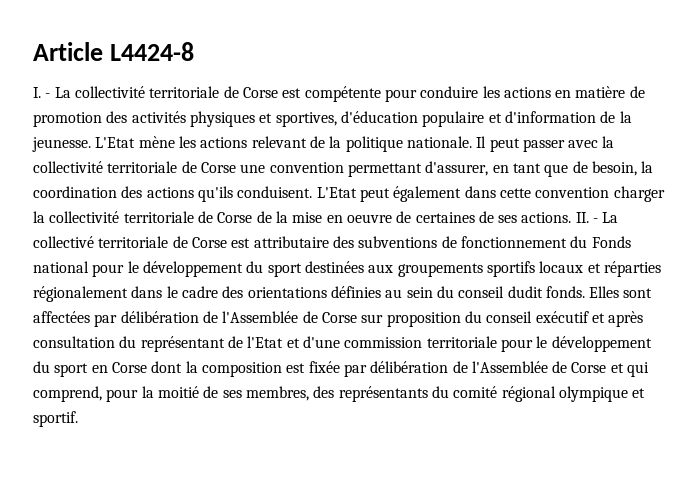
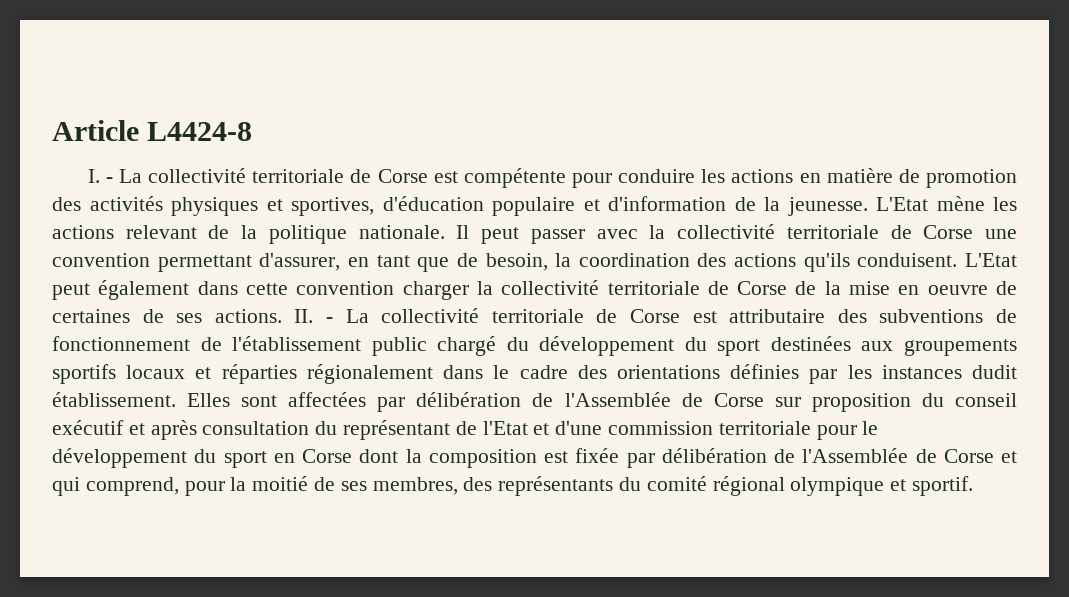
[33,236,94,248] collectivé -> [381,308,480,323] collectivité
[570,236,631,248] [33,261,139,277] du Fonds national pour le -> [200,336,529,356] de l'établissement public chargé du
[385,286,585,298] au sein du conseil dudit fonds. -> [809,365,1017,384] [52,392,176,407] par les instances dudit établissement.

